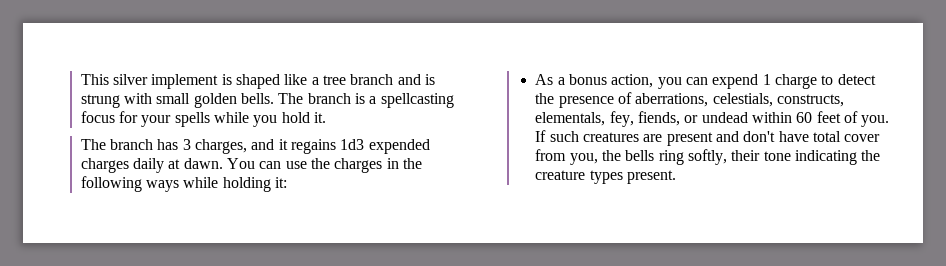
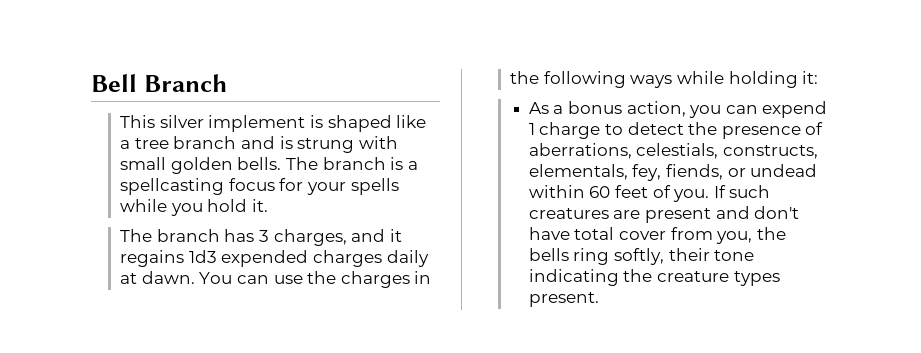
(80, 79) none -> [91,74,227,92] Bell Branch //

